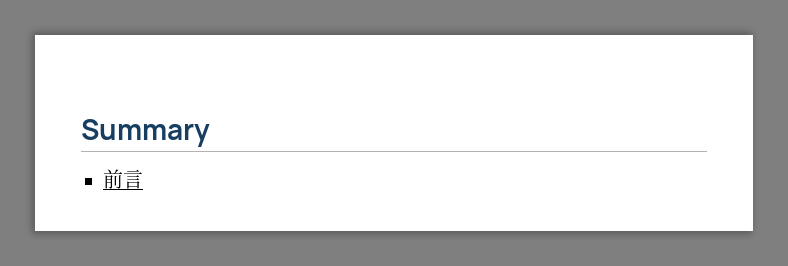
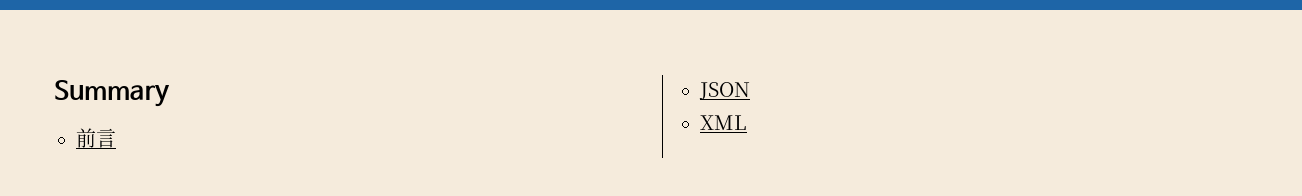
(143, 179) none -> [699,82,750,100] [700,115,747,130] // JSON // XML

